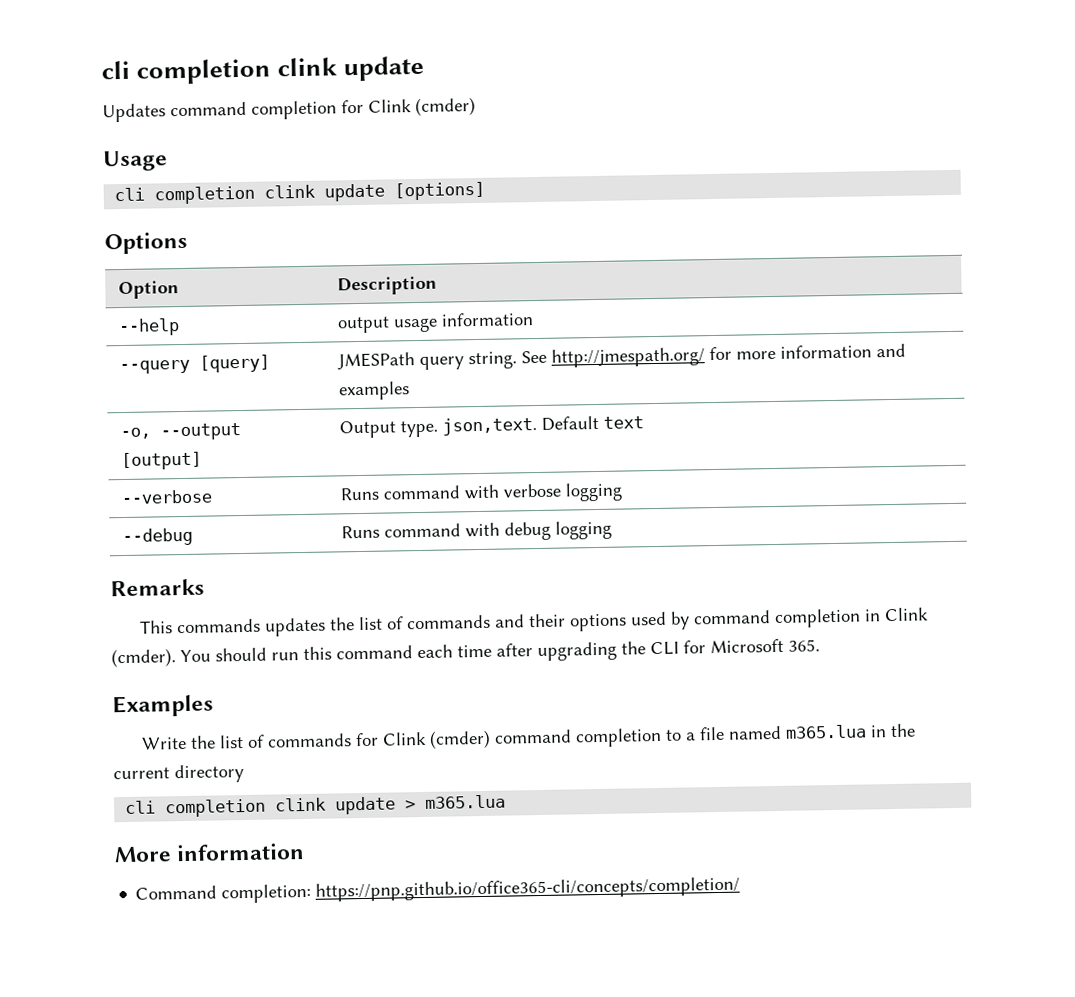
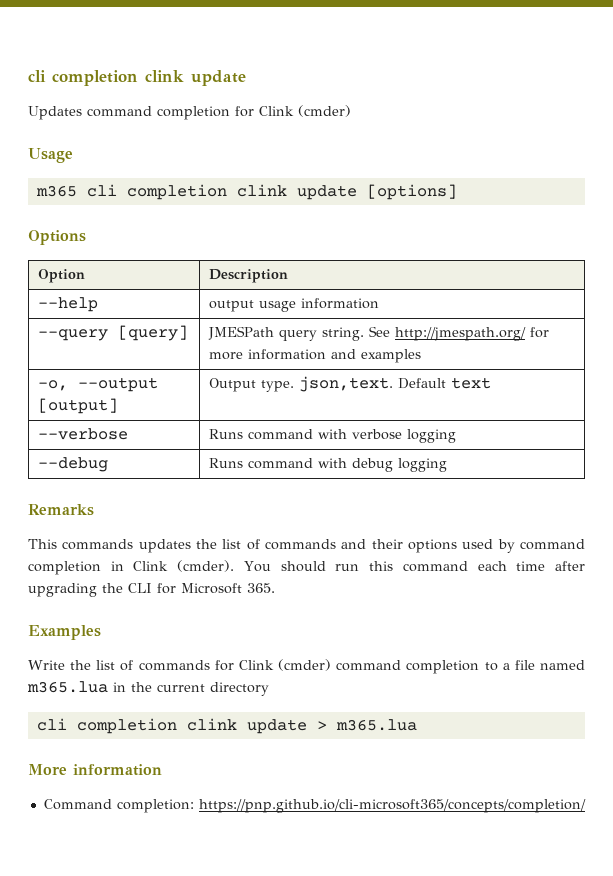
(168, 161) none -> [35,185,77,197] m365
[315,876,741,902] https://pnp.github.io/office365-cli/concepts/completion/ -> [198,799,586,813] https://pnp.github.io/cli-microsoft365/concepts/completion/

